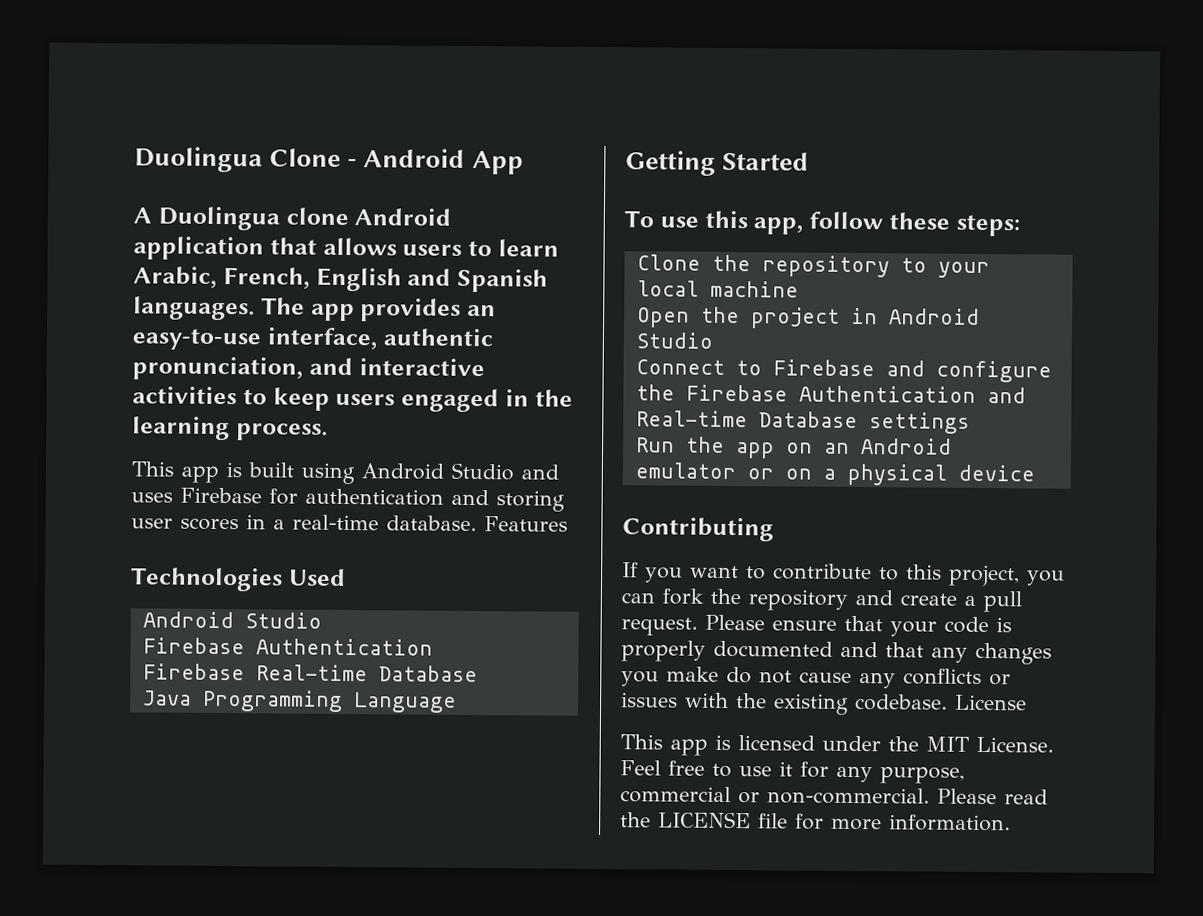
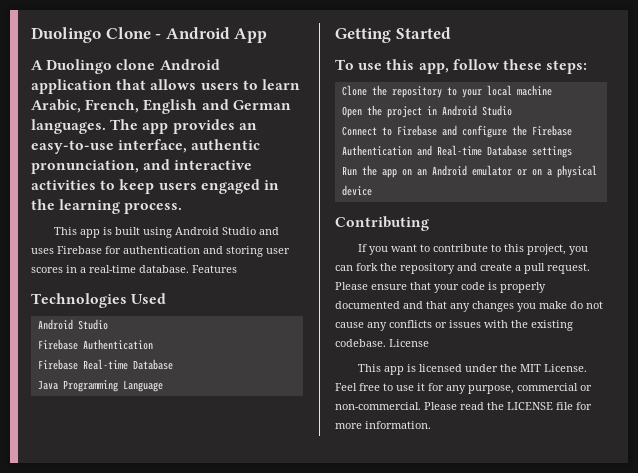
[134,146,263,173] Duolingua -> [31,27,101,43] Duolingo
[157,206,280,231] Duolingua -> [46,59,113,74] Duolingo
[457,268,548,293] Spanish -> [232,100,291,110] German

